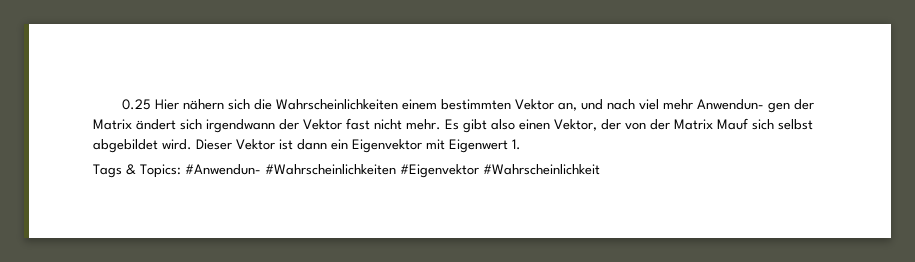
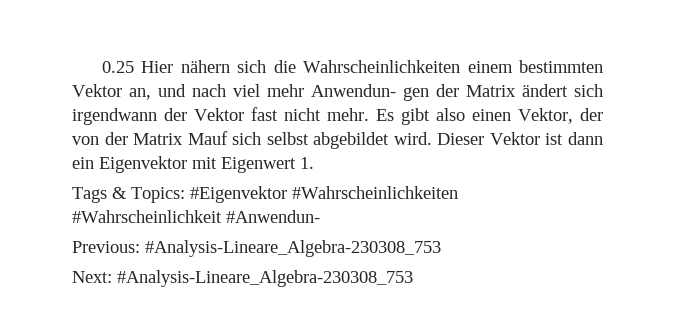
[185,164,600,178] #Anwendun- #Wahrscheinlichkeiten #Eigenvektor #Wahrscheinlichkeit -> [190,186,458,203] [72,210,320,223] [72,240,441,257] [72,270,413,287] #Eigenvektor #Wahrscheinlichkeiten #Wahrscheinlichkeit #Anwendun- // Previous: #Analysis-Lineare_Algebra-230308_753 // Next: #Analysis-Lineare_Algebra-230308_753

